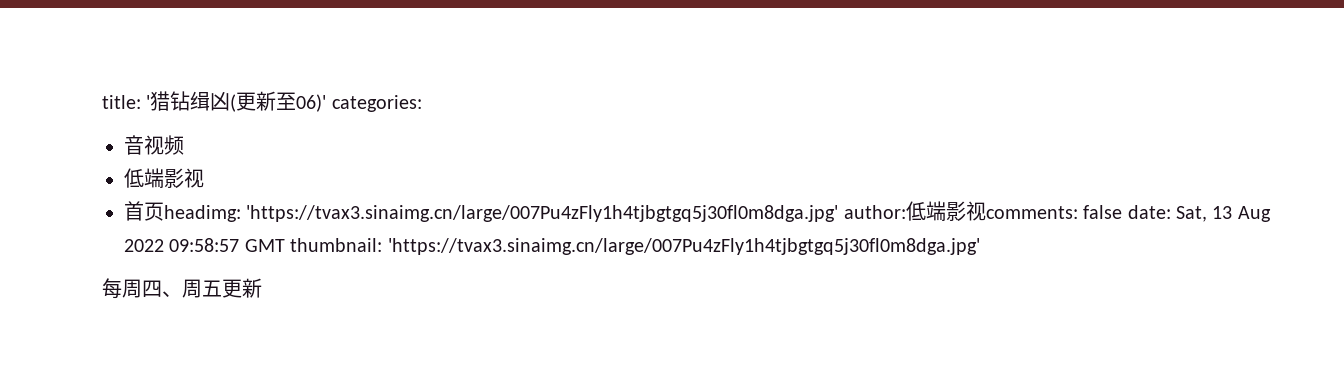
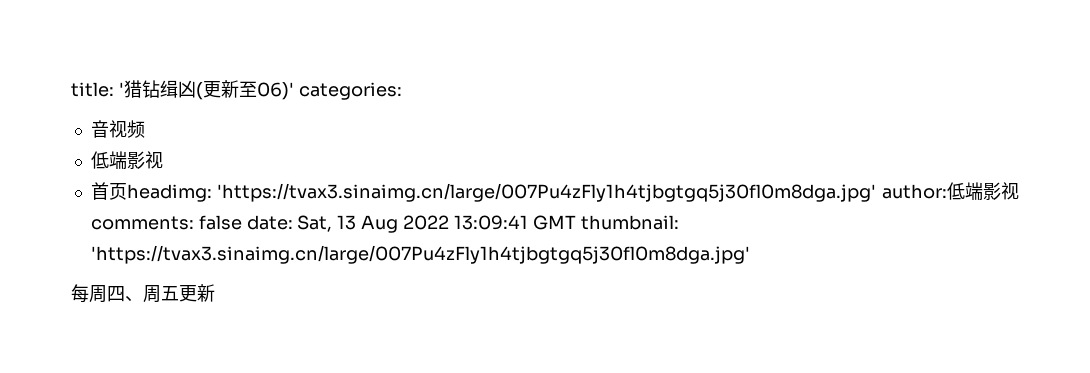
[169,238,240,252] 09:58:57 -> [453,215,528,230] 13:09:41

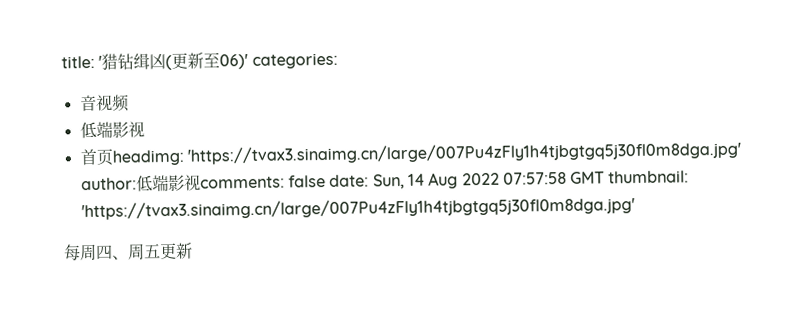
[297,215,357,232] Sat, 13 -> [372,173,425,190] Sun, 14
[453,215,528,230] 13:09:41 -> [502,171,567,185] 07:57:58

